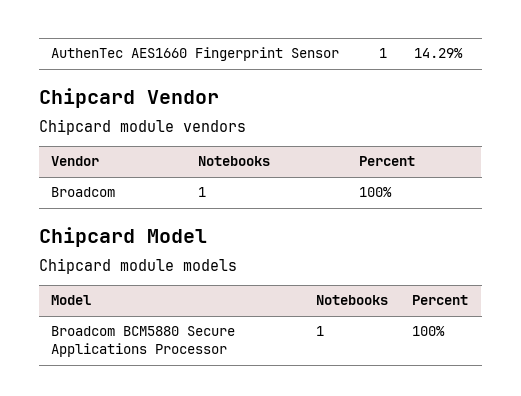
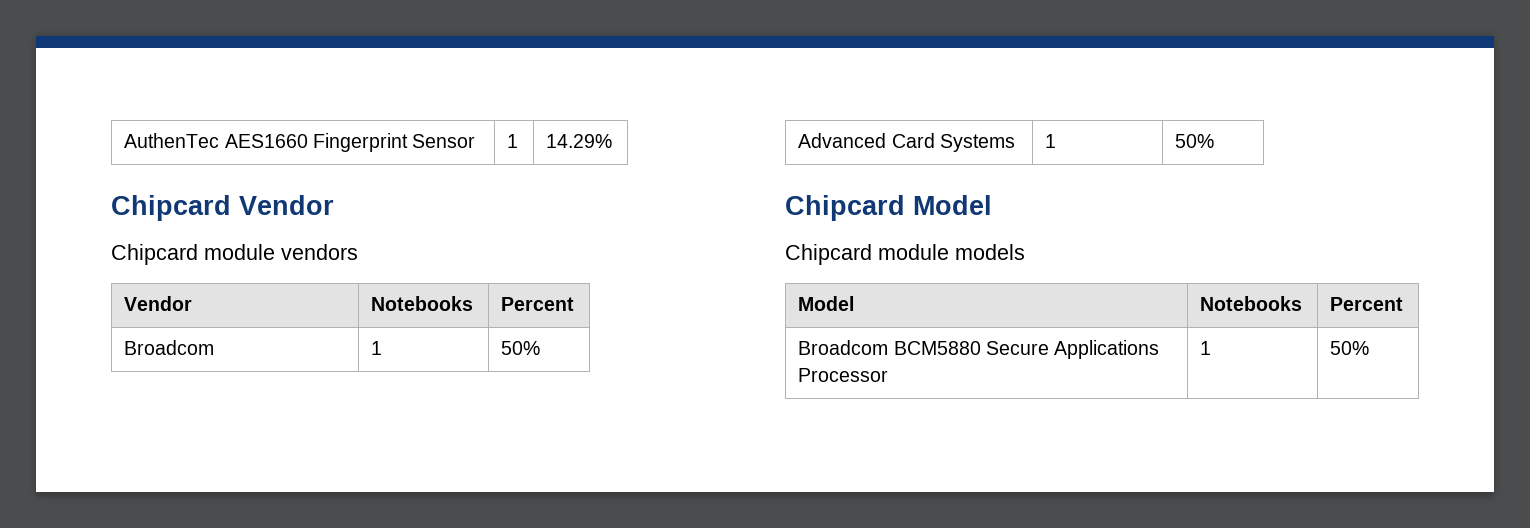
[358,187,392,197] 100% -> [501,341,541,355] [798,133,1016,152] [1045,134,1057,148] [1175,134,1215,148] 50% // Advanced Card Systems | 1 | 50%
[411,326,445,336] 100% -> [1330,341,1370,355] 50%

